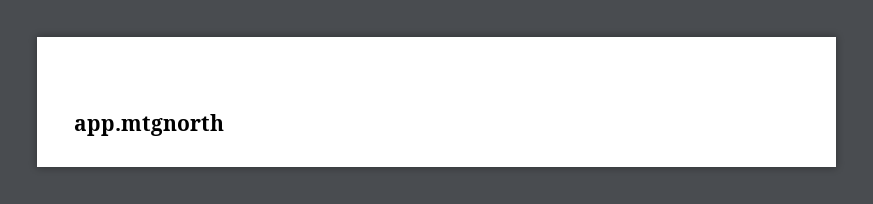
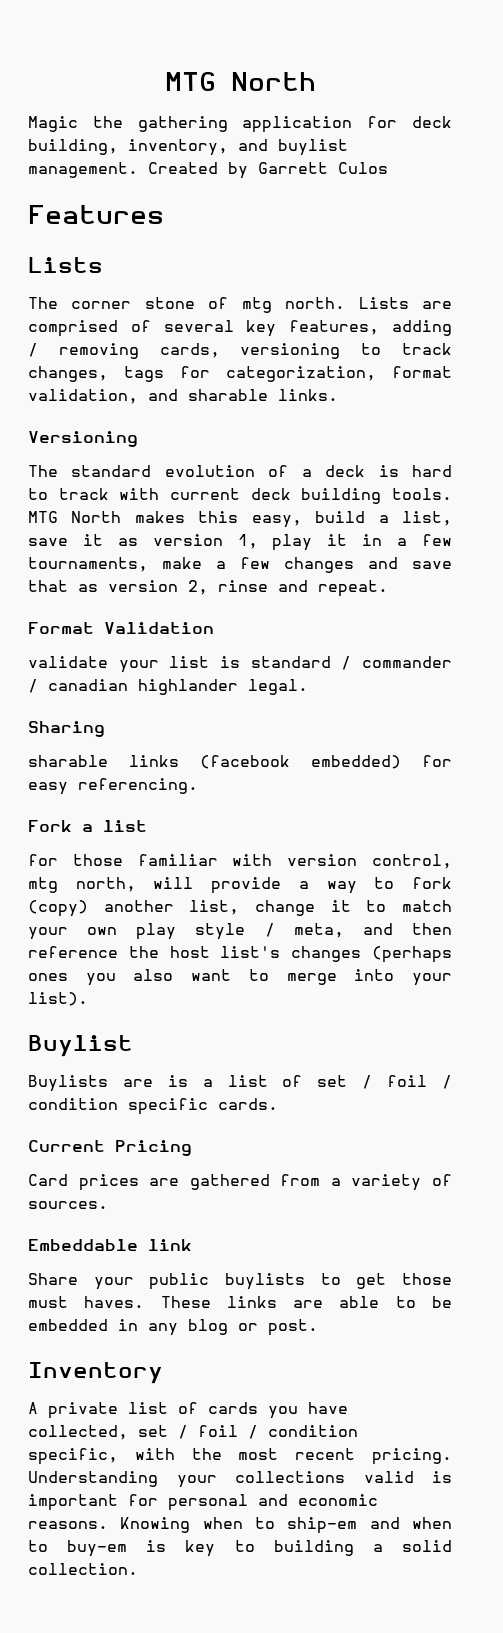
[74,114,224,136] app.mtgnorth -> [164,72,316,91] [28,116,452,133] [28,139,348,156] [28,162,388,179] [28,205,164,224] [28,257,103,273] [28,297,452,313] [28,320,452,337] [28,343,452,359] [28,366,452,382] [28,389,338,404] [28,431,138,447] [28,465,453,477] [28,488,452,504] [28,511,452,528] [28,534,453,551] [28,557,452,573] [28,580,388,597] [28,622,214,634] [28,656,452,673] [28,679,308,695] [28,721,105,737] [28,755,452,769] [28,778,198,795] [28,820,147,832] [28,854,452,869] [28,877,453,894] [28,900,453,917] [28,923,453,940] [28,946,453,963] [28,969,453,986] [28,992,88,1006] [28,1035,133,1057] [28,1075,453,1092] [28,1098,278,1115] [28,1140,192,1156] [28,1174,452,1191] [28,1201,108,1209] [28,1239,192,1251] [28,1273,453,1290] [28,1296,452,1308] [28,1319,318,1336] [28,1362,163,1384] [28,1402,348,1419] [28,1425,358,1440] [28,1448,453,1465] [28,1471,452,1488] [28,1494,378,1511] [28,1517,452,1534] [28,1540,452,1557] [28,1563,138,1575] MTG North // Magic the gathering application for deck building, inventory, and buylist management. Created by Garrett Culos // Features // Lists // The corner stone of mtg north. Lists are comprised of several key features, adding / removing cards, versioning to track changes, tags for categorization, format validation, and sharable links. // Versioning // The standard evolution of a deck is hard to track with current deck building tools. MTG North makes this easy, build a list, save it as version 1, play it in a few tournaments, make a few changes and save that as version 2, rinse and repeat. // Format Validation // validate your list is standard / commander / canadian highlander legal. // Sharing // sharable links (facebook embedded) for easy referencing. // Fork a list // for those familiar with version control, mtg north, will provide a way to fork (copy) another list, change it to match your own play style / meta, and then reference the host list's changes (perhaps ones you also want to merge into your list). // Buylist // Buylists are is a list of set / foil / condition specific cards. // Current Pricing // Card prices are gathered from a variety of sources. // Embeddable link // Share your public buylists to get those must haves. These links are able to be embedded in any blog or post. // Inventory // A private list of cards you have collected, set / foil / condition specific, with the most recent pricing. Understanding your collections valid is important for personal and economic reasons. Knowing when to ship-em and when to buy-em is key to building a solid collection.

